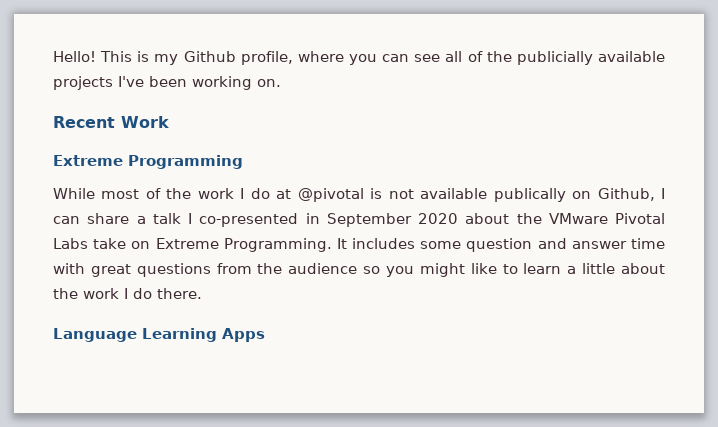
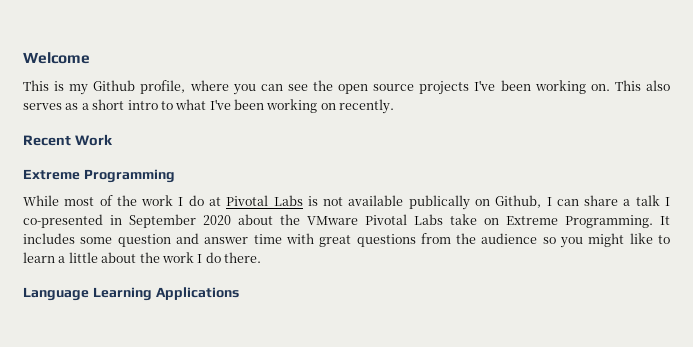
[53,51,96,62] Hello! -> [23,52,90,64] Welcome //
[445,51,666,65] all of the publicially available -> [313,80,415,94] the open source
(281, 83) none -> [614,80,670,91] [23,99,395,114] This also serves as a short intro to what I've been working on recently.
[297,188,364,202] @pivotal -> [226,195,303,206] Pivotal Labs
[222,328,265,342] Apps -> [155,287,239,300] Applications

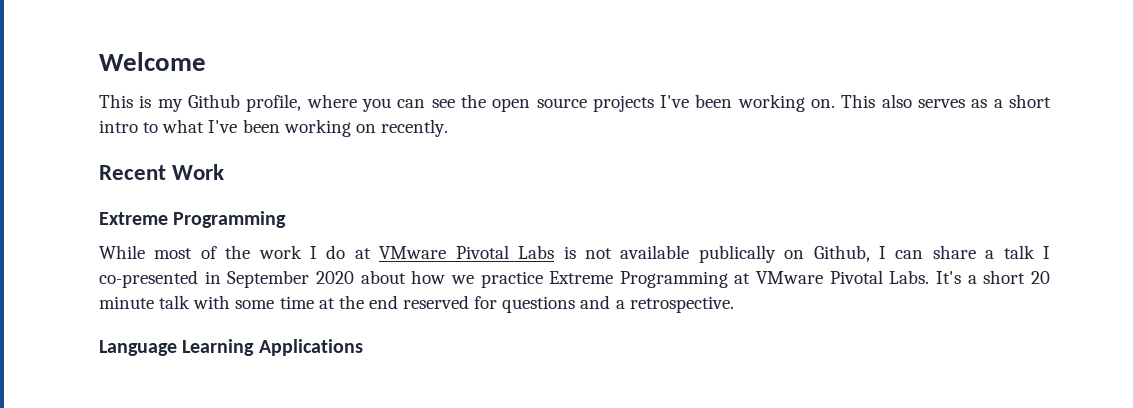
(221, 201) none -> [379,246,447,259] VMware
[280,214,670,228] [23,233,670,248] [23,252,261,263] the VMware Pivotal Labs take on Extreme Programming. It includes some question and answer time with great questions from the audience so you might like to learn a little about the work I do there. -> [411,270,1050,288] [99,295,734,313] how we practice Extreme Programming at VMware Pivotal Labs. It's a short 20 minute talk with some time at the end reserved for questions and a retrospective.

